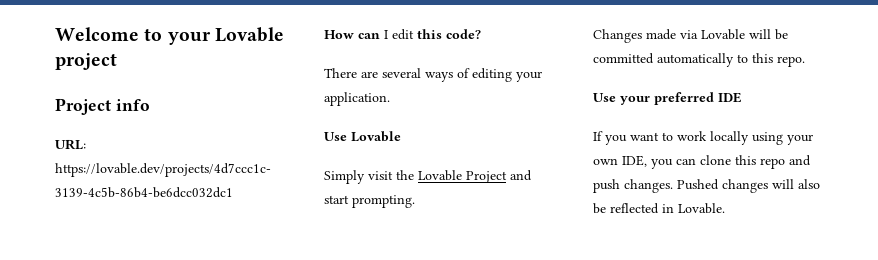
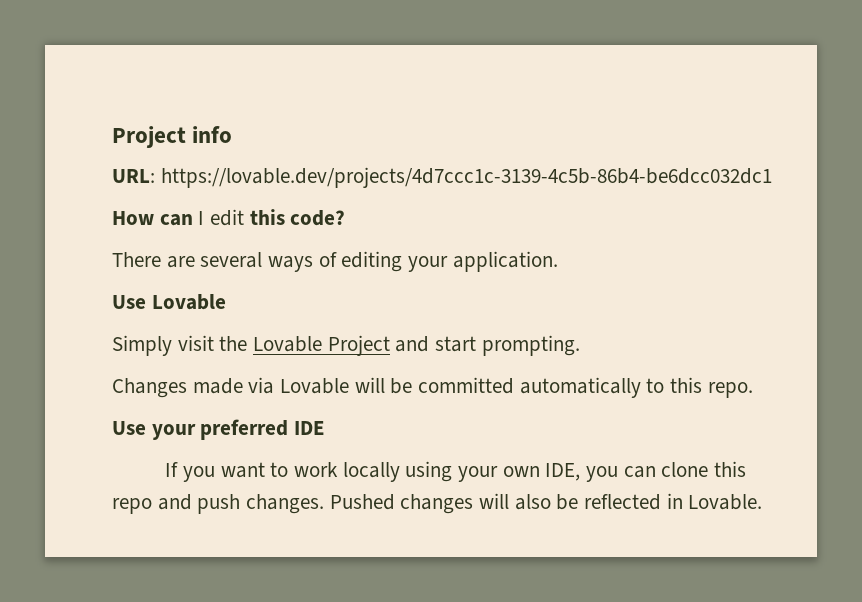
[55,27,284,45] [55,53,117,70] Welcome to your Lovable project // -> (112, 137) none

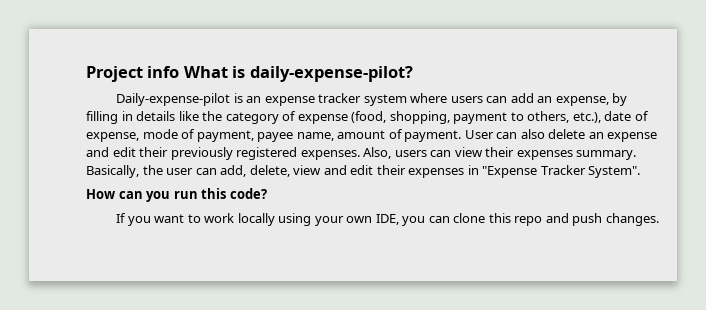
[112,167,772,188] // URL: https://lovable.dev/projects/4d7ccc1c-3139-4c5b-86b4-be6dcc032dc1 -> [183,66,413,82] [116,93,628,106] [86,111,649,124] [86,129,658,142] [86,147,637,160] [86,165,641,178] What is daily-expense-pilot? // Daily-expense-pilot is an expense tracker system where users can add an expense, by filling in details like the category of expense (food, shopping, payment to others, etc.), date of expense, mode of payment, payee name, amount of payment. User can also delete an expense and edit their previously registered expenses. Also, users can view their expenses summary. Basically, the user can add, delete, view and edit their expenses in "Expense Tracker System".
[198,209,245,226] I edit -> [146,191,198,202] you run
[112,251,558,272] [112,294,226,310] [112,335,580,356] [112,377,753,398] [112,419,326,440] // There are several ways of editing your application. // Use Lovable // Simply visit the Lovable Project and start prompting. // Changes made via Lovable will be committed automatically to this repo. // Use your preferred IDE -> (267, 193) none
[329,493,763,514] Pushed changes will also be reflected in Lovable. -> (659, 219) none

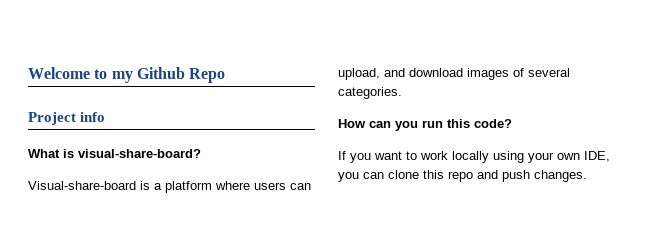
(86, 74) none -> [28,67,226,83] Welcome to my Github Repo //
(180, 72) none -> (106, 117) //
[249,66,413,82] [116,93,628,106] [86,111,649,124] [86,129,658,142] [86,147,637,160] [86,165,641,178] daily-expense-pilot? // Daily-expense-pilot is an expense tracker system where users can add an expense, by filling in details like the category of expense (food, shopping, payment to others, etc.), date of expense, mode of payment, payee name, amount of payment. User can also delete an expense and edit their previously registered expenses. Also, users can view their expenses summary. Basically, the user can add, delete, view and edit their expenses in "Expense Tracker System". -> [78,149,201,158] [28,181,311,193] [338,68,570,80] [338,87,402,99] visual-share-board? // Visual-share-board is a platform where users can upload, and download images of several categories.

